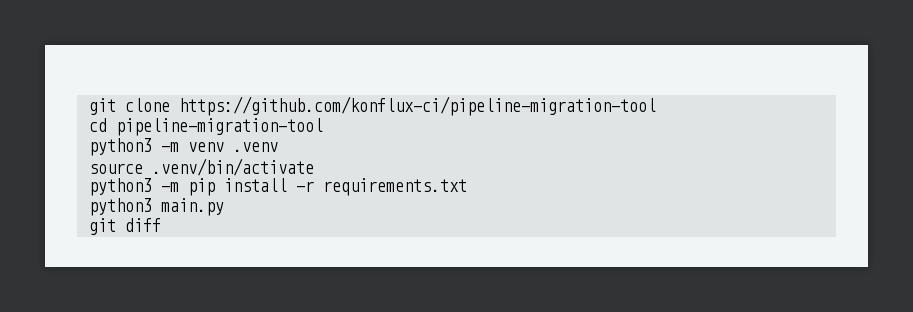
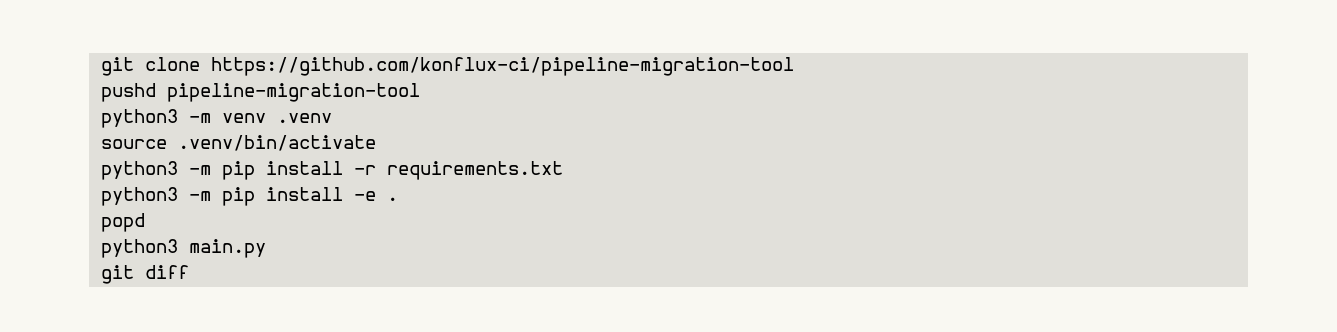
[89,118,107,132] cd -> [101,83,157,102] pushd
(467, 187) none -> [101,187,399,206] [101,213,146,232] // python3 -m pip install -e . // popd

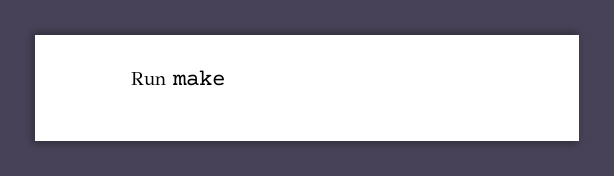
[101,57,795,76] [101,83,421,102] [101,109,333,128] [101,135,377,151] [101,161,564,180] [101,187,399,206] [101,213,146,232] [101,239,267,258] [101,265,190,284] git clone https://github.com/konflux-ci/pipeline-migration-tool // pushd pipeline-migration-tool // python3 -m venv .venv // source .venv/bin/activate // python3 -m pip install -r requirements.txt // python3 -m pip install -e . // popd // python3 main.py // git diff -> [131,70,225,86] Run make

